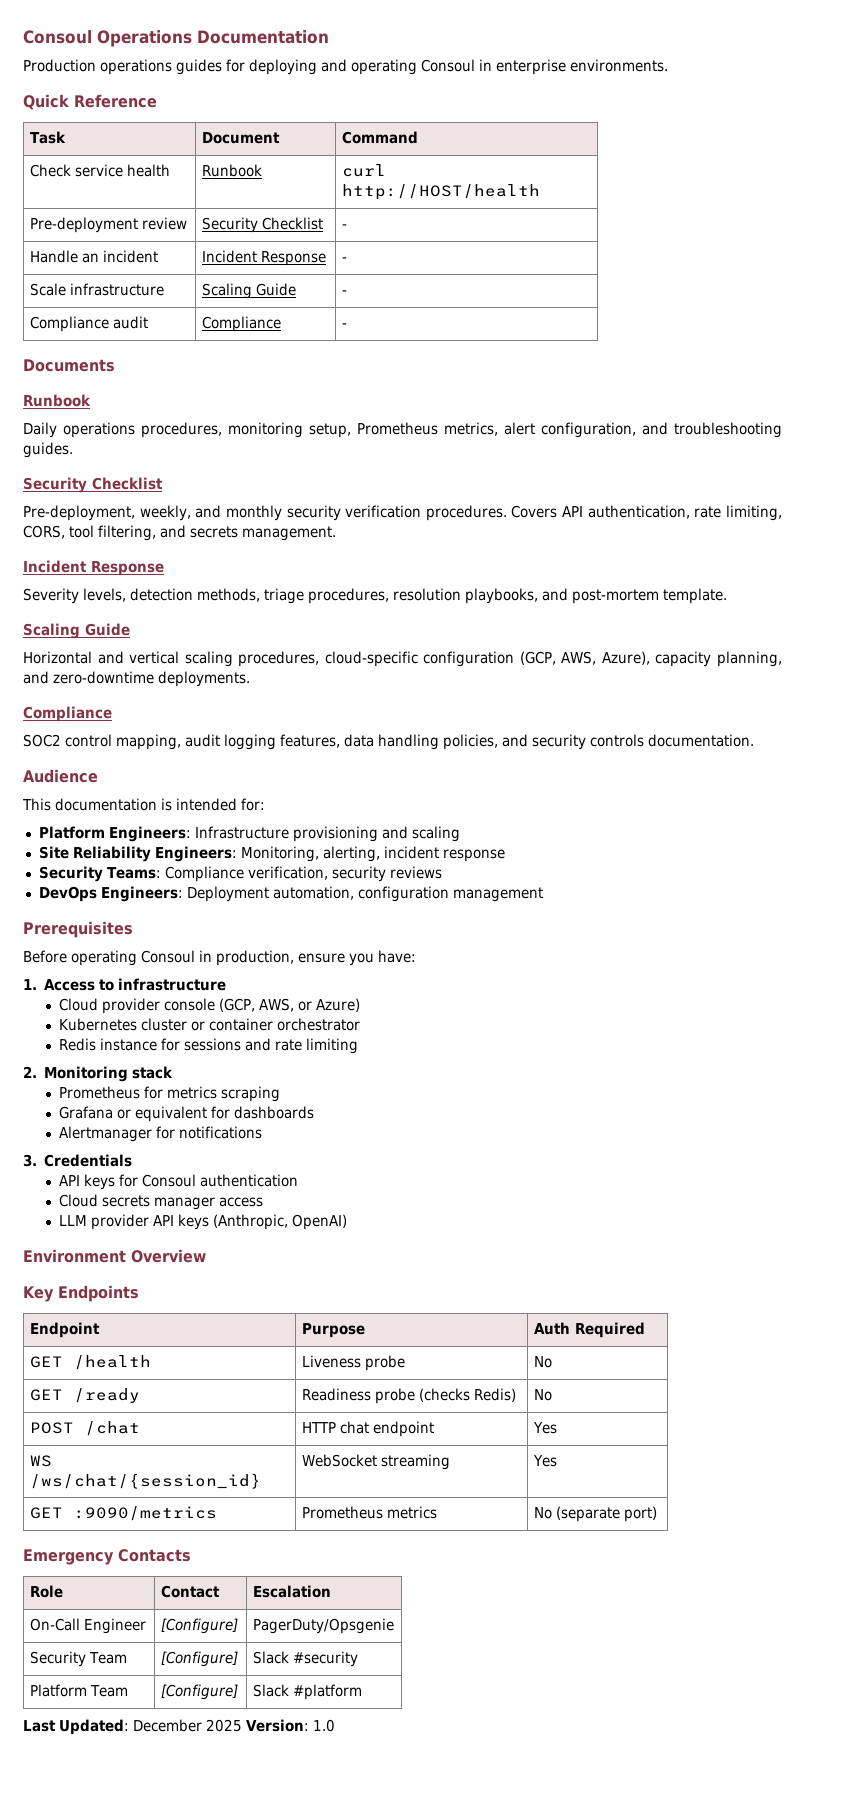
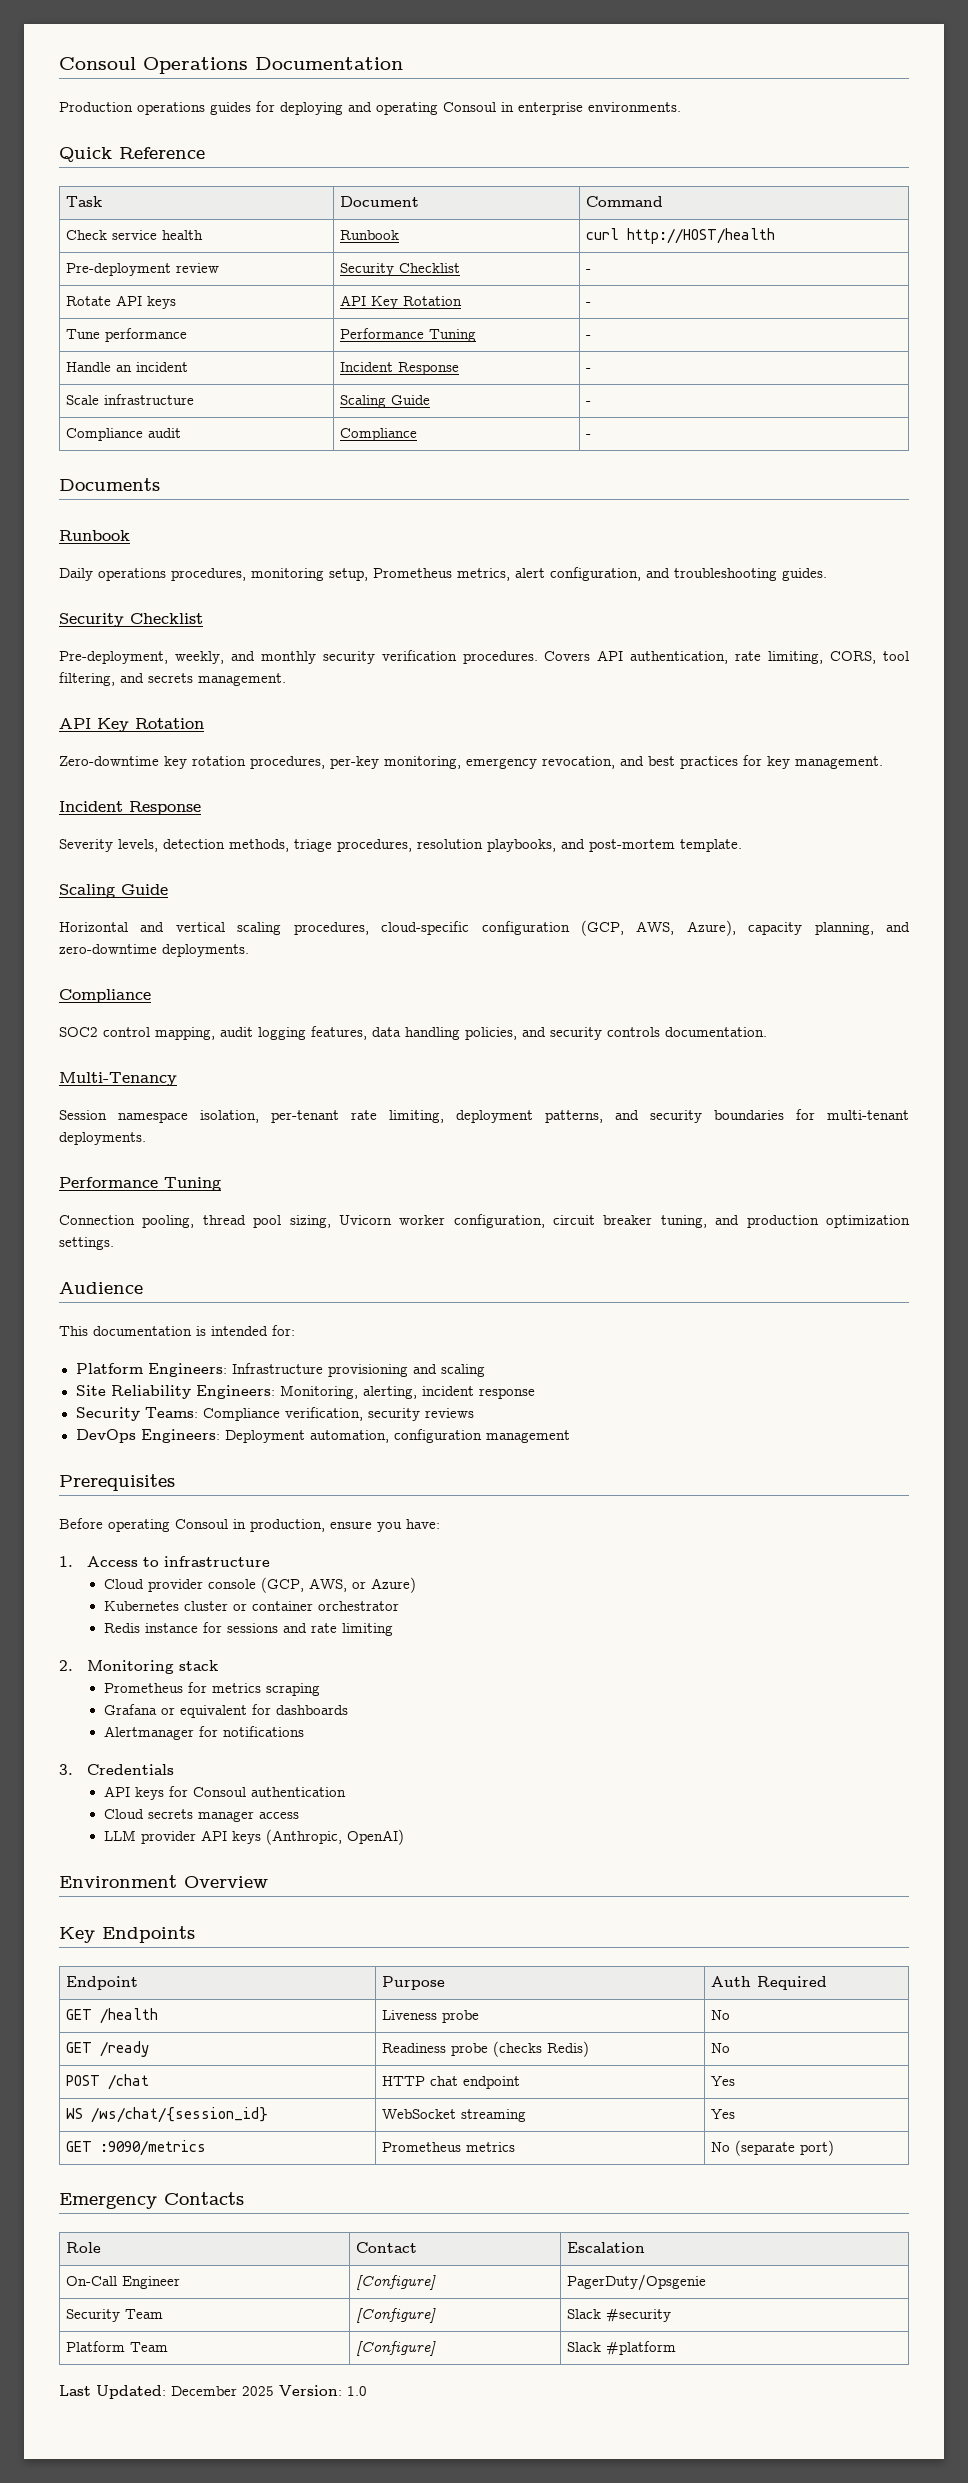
(347, 226) none -> [65,295,176,309] [339,295,462,309] [585,302,591,306] [65,328,187,342] [339,328,476,342] [585,335,591,339] // Rotate API keys | API Key Rotation | - // Tune performance | Performance Tuning | -
(336, 533) none -> [59,718,204,732] [59,755,883,769] // API Key Rotation // Zero-downtime key rotation procedures, per-key monitoring, emergency revocation, and best practices for key management.
(754, 740) none -> [59,1072,177,1086] [59,1109,909,1123] [59,1132,146,1145] [59,1177,221,1191] [59,1214,910,1228] [59,1237,114,1250] // Multi-Tenancy // Session namespace isolation, per-tenant rate limiting, deployment patterns, and security boundaries for multi-tenant deployments. // Performance Tuning // Connection pooling, thread pool sizing, Uvicorn worker configuration, circuit breaker tuning, and production optimization settings.

